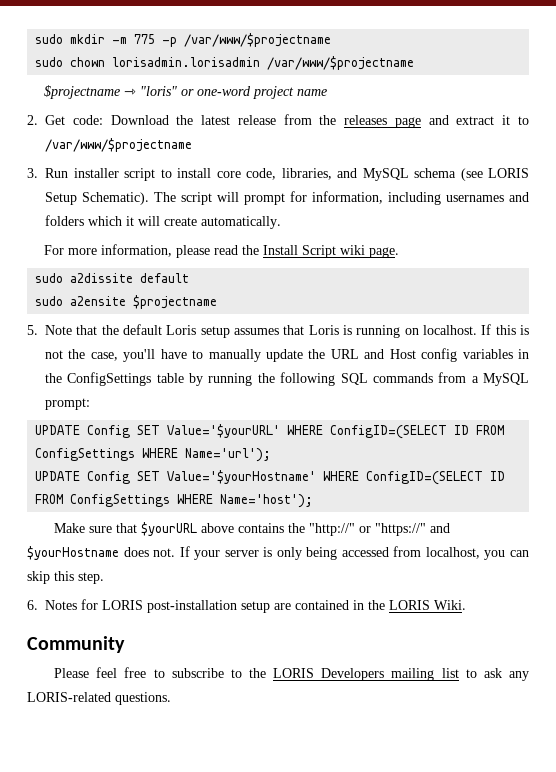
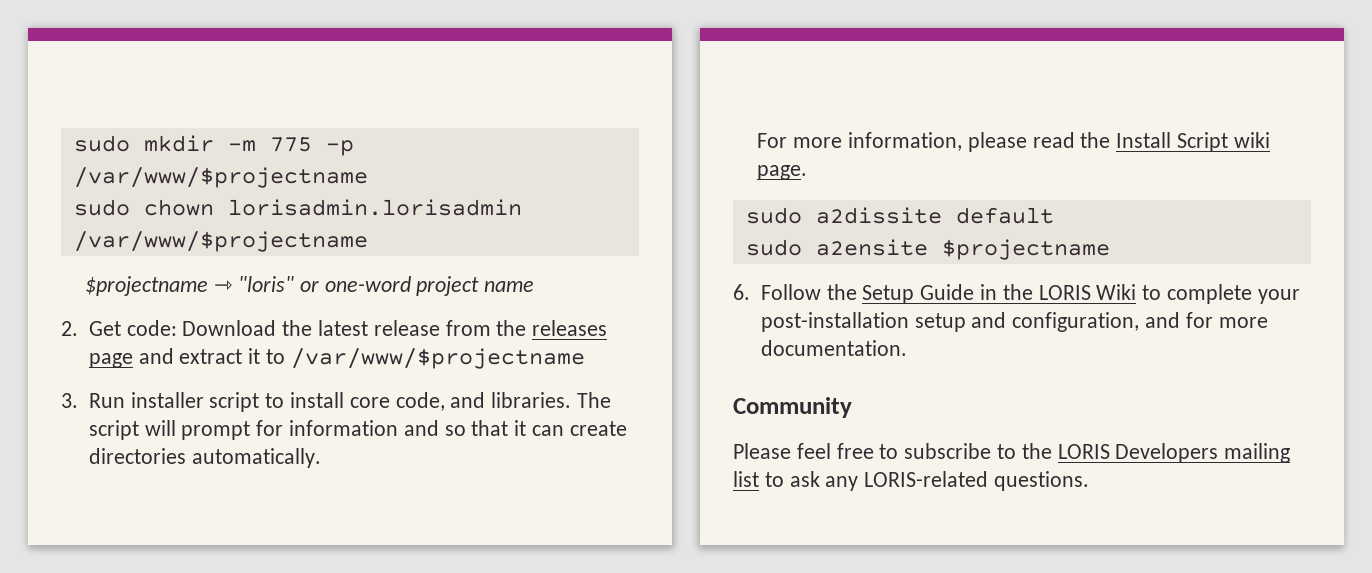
[281,168,529,181] [45,192,149,205] libraries, and MySQL schema (see LORIS Setup Schematic). -> [450,392,572,408] and libraries.
[312,191,529,205] [45,215,197,226] information, including usernames and folders which it will create -> [288,420,627,436] [88,448,186,464] information and so that it can create directories
[27,324,529,338] [45,348,529,362] [45,372,530,386] [45,398,90,410] [35,424,505,439] [35,448,272,462] [35,470,506,485] [35,494,314,508] [54,522,451,536] [27,546,530,560] [27,571,104,584] [27,599,466,613] 5. Note that the default Loris setup assumes that Loris is running on localhost. If this is not the case, you'll have to manually update the URL and Host config variables in the ConfigSettings table by running the following SQL commands from a MySQL prompt: // UPDATE Config SET Value='$yourURL' WHERE ConfigID=(SELECT ID FROM ConfigSettings WHERE Name='url'); // UPDATE Config SET Value='$yourHostname' WHERE ConfigID=(SELECT ID FROM ConfigSettings WHERE Name='host'); // Make sure that $yourURL above contains the "http://" or "https://" and $yourHostname does not. If your server is only being accessed from localhost, you can skip this step. // 6. Notes for LORIS post-installation setup are contained in the LORIS Wiki. -> [733,284,1300,304] [760,312,1268,332] [760,340,907,356] 6. Follow the Setup Guide in the LORIS Wiki to complete your post-installation setup and configuration, and for more documentation.

